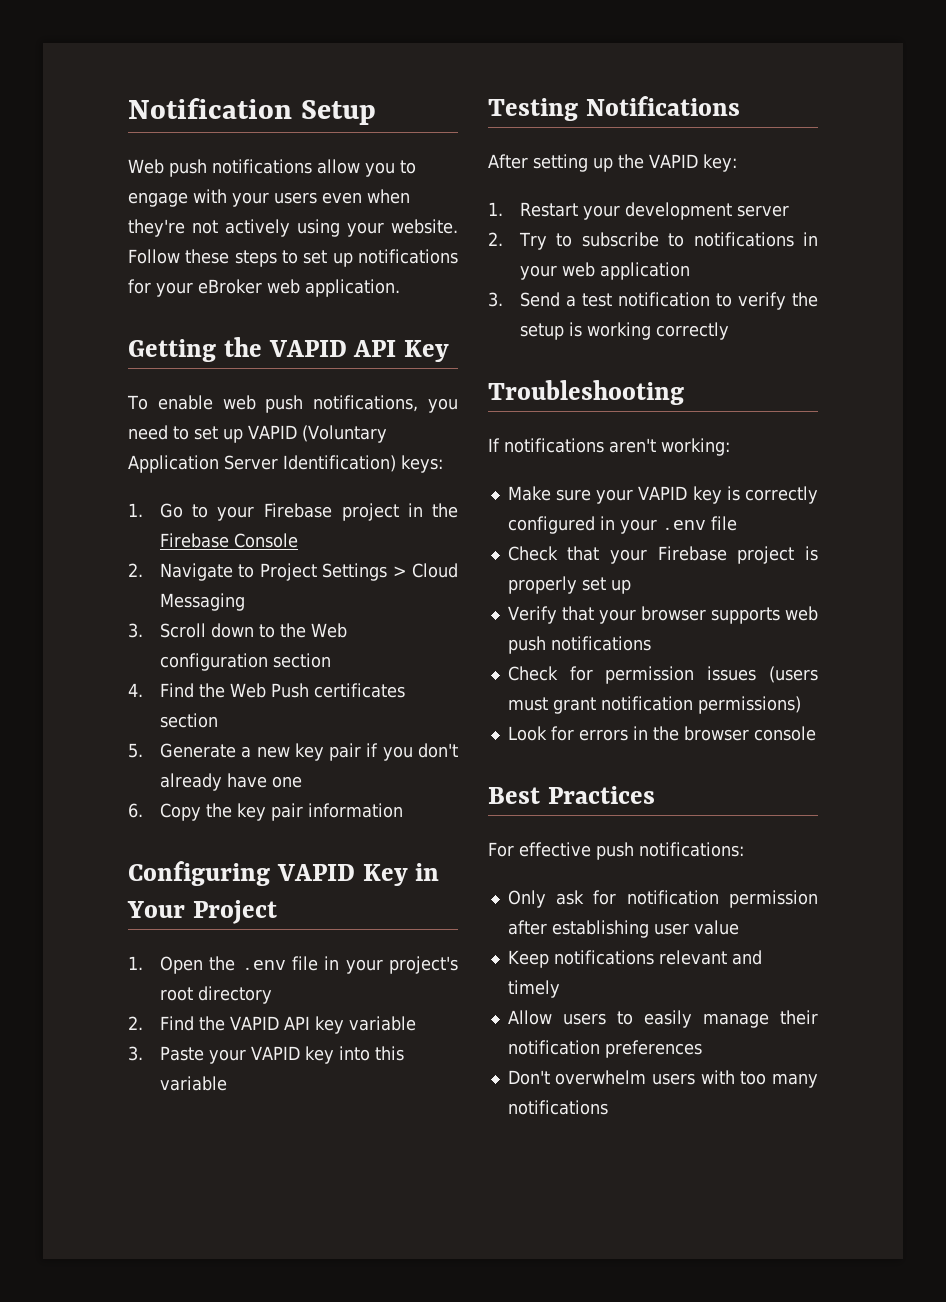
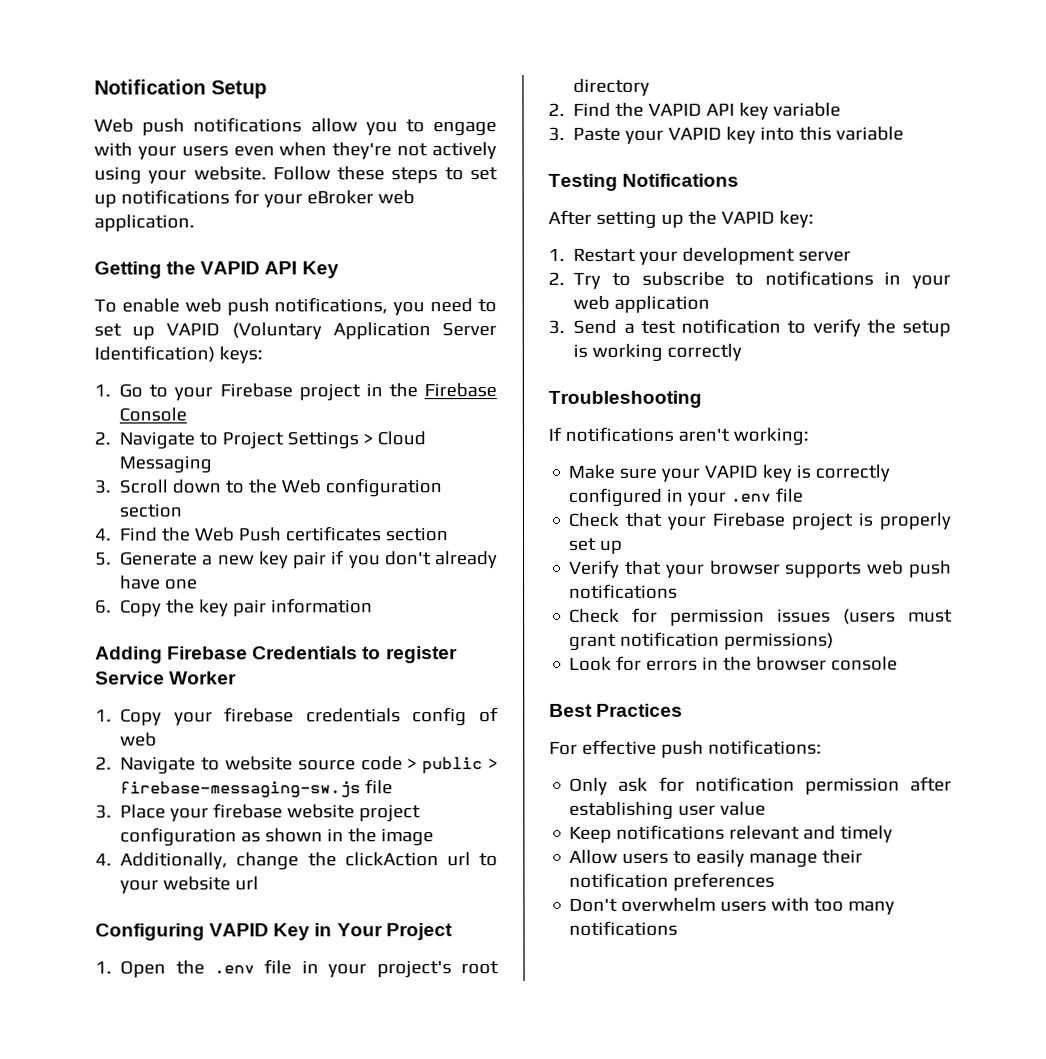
(403, 810) none -> [95,646,458,664] [95,671,238,685] [95,707,499,727] [120,732,158,747] [95,756,498,775] [120,779,394,798] [95,803,422,823] [120,827,435,847] [95,852,498,871] [120,876,260,894] // Adding Firebase Credentials to register Service Worker // 1. Copy your firebase credentials config of web // 2. Navigate to website source code > public > firebase-messaging-sw.js file // 3. Place your firebase website project configuration as shown in the image // 4. Additionally, change the clickAction url to your website url

